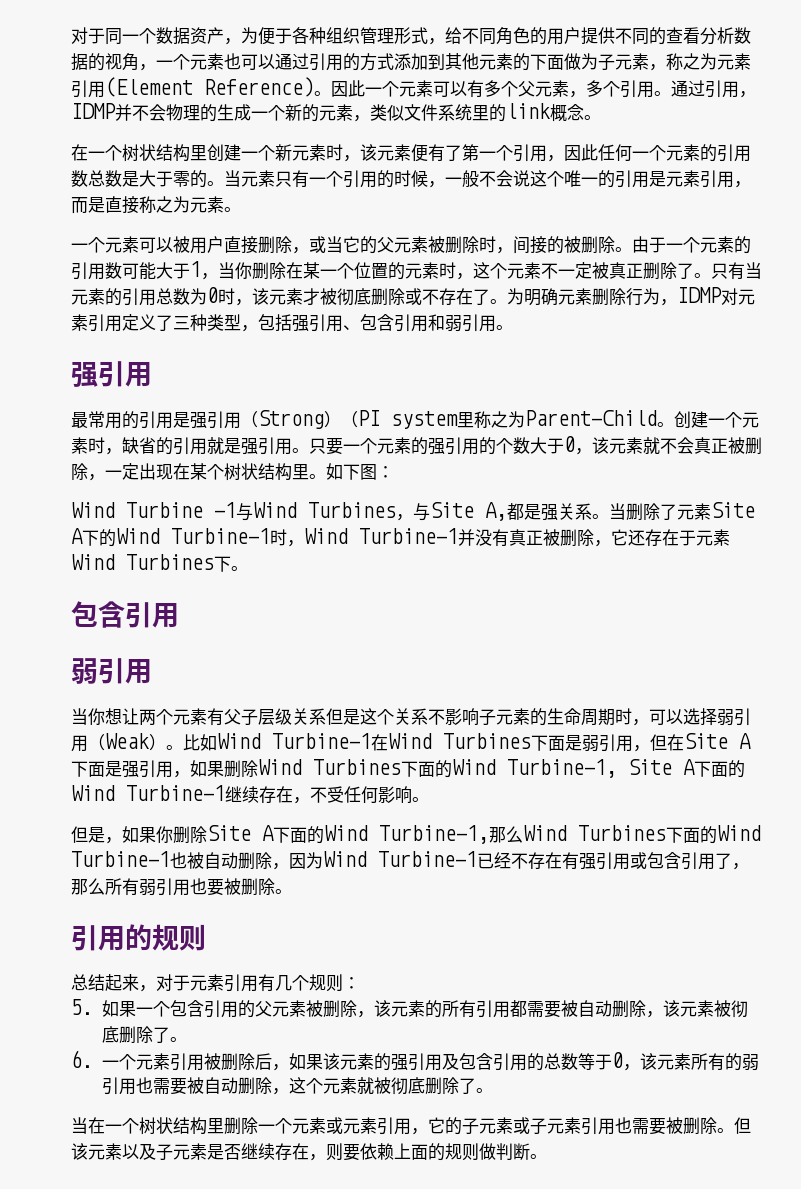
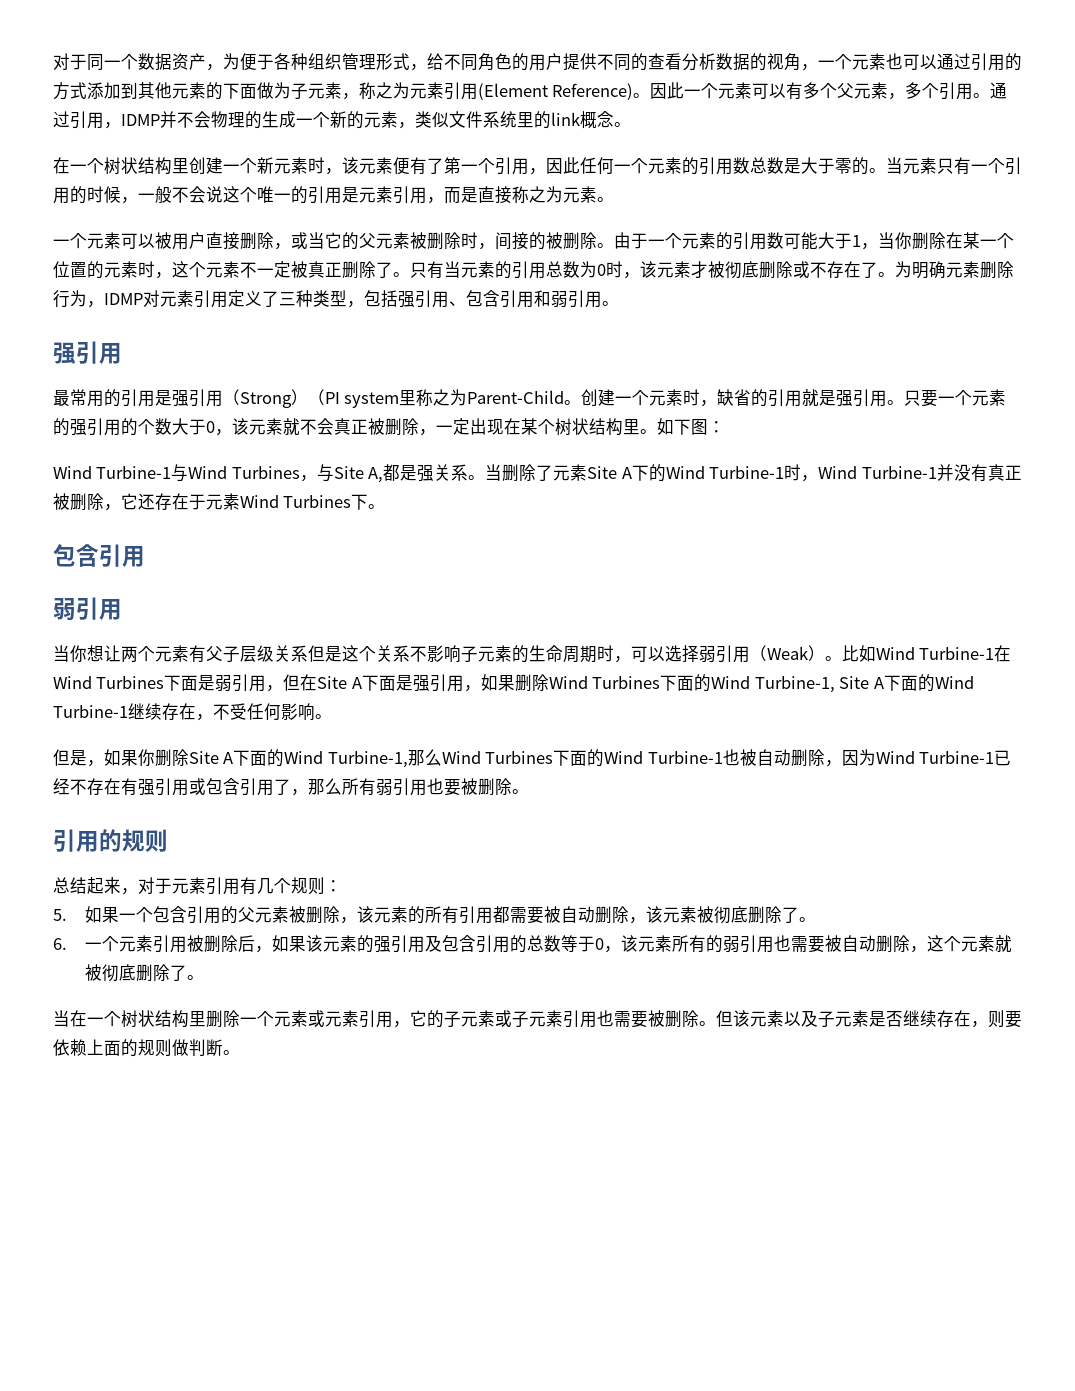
[126,502,236,518] Turbine -1 -> [96,466,172,479] Turbine-1

